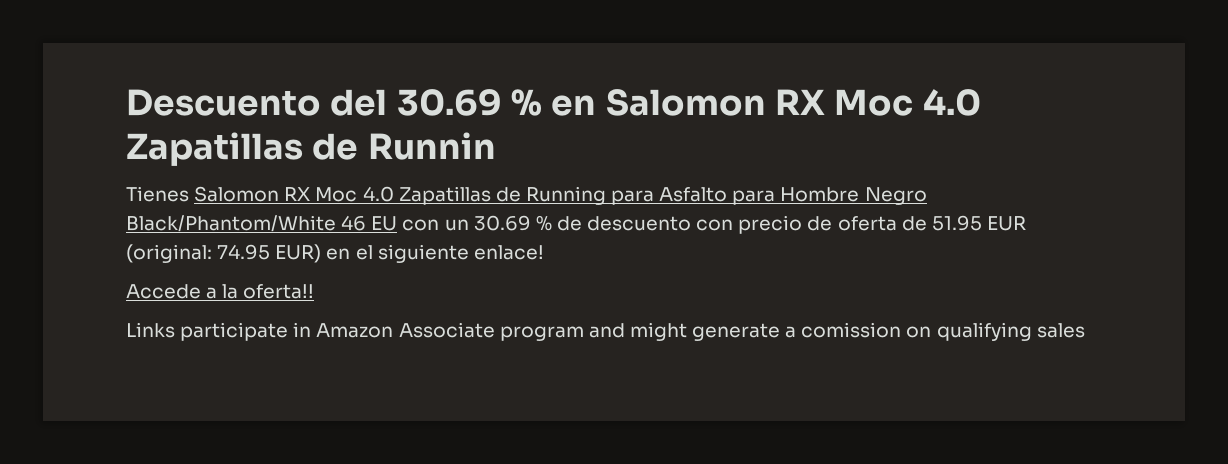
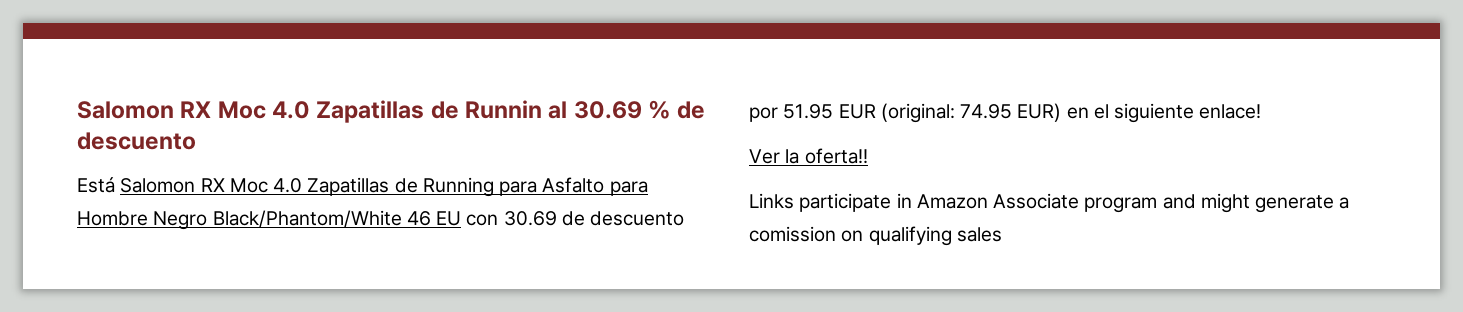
[126,89,597,116] Descuento del 30.69 % en -> (77, 110) none
[126,186,189,202] // Tienes -> [548,100,706,119] [77,132,196,150] [77,177,115,193] al 30.69 % de descuento // Está
[444,215,927,234] un 30.69 % de descuento con precio de oferta de -> [503,211,685,226] [749,107,778,122] 30.69 de descuento por
[126,284,218,299] Accede a -> [749,149,780,164] Ver

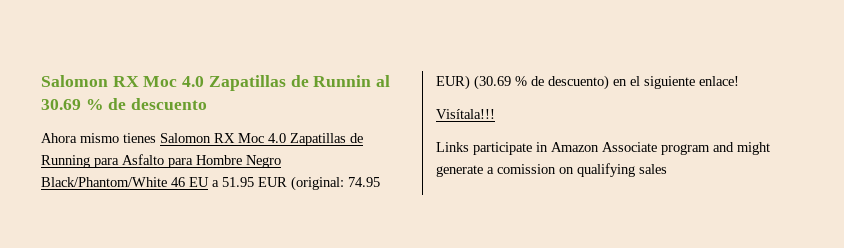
[77,177,115,193] Está -> [41,133,156,143] Ahora mismo tienes
[466,211,685,226] [749,107,778,122] con 30.69 de descuento por -> [212,180,219,187] a
(1062, 112) none -> [474,75,609,90] (30.69 % de descuento)
[749,148,868,164] Ver la oferta!! -> [436,109,495,119] Visítala!!!

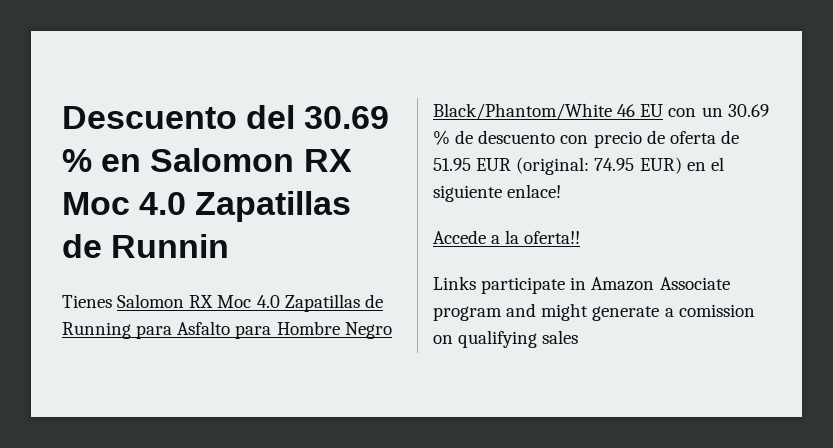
(41, 81) none -> [62,105,390,129] [62,149,142,172] Descuento del 30.69 % en
[376,75,391,87] [41,98,208,110] [41,133,156,143] al 30.69 % de descuento // Ahora mismo tienes -> [62,295,112,308] // Tienes
[212,180,219,187] a -> [668,104,769,117] [433,130,739,148] con un 30.69 % de descuento con precio de oferta de
[474,75,609,90] (30.69 % de descuento) -> (682, 165) none
[436,109,495,119] Visítala!!! -> [433,230,581,244] Accede a la oferta!!

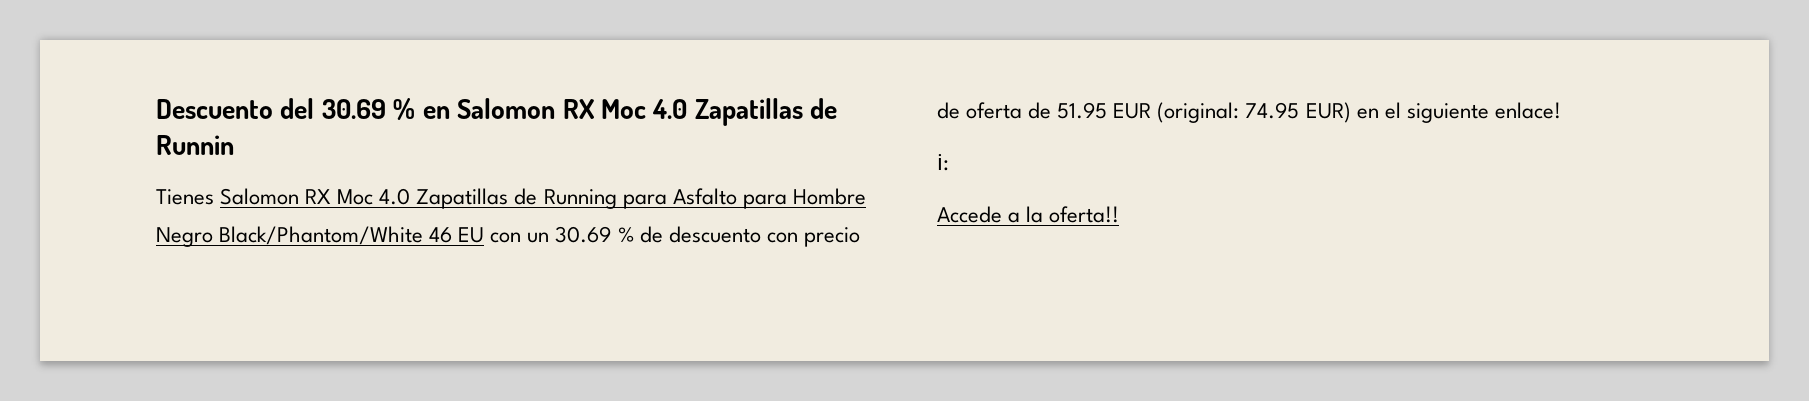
(562, 191) none -> [937,154,949,171] // ℹ:
[433,276,730,294] [433,303,755,321] [433,330,579,348] // Links participate in Amazon Associate program and might generate a comission on qualifying sales -> (1120, 214) none

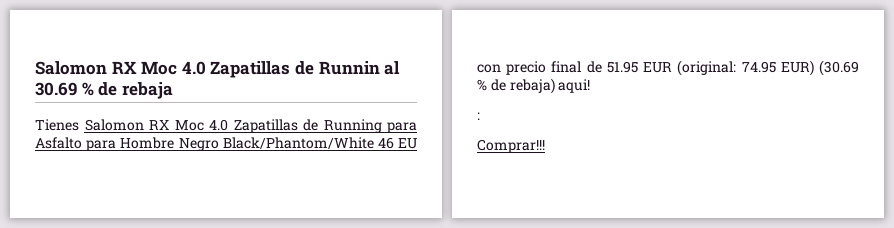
[156,98,450,120] Descuento del 30.69 % en -> (35, 68) none
(234, 145) none -> [384,61,401,75] [35,82,173,99] al 30.69 % de rebaja
[527,226,860,247] [937,102,1023,119] un 30.69 % de descuento con precio de oferta -> [506,61,582,75] precio final
[1356,102,1561,123] [937,154,949,171] [937,206,1120,223] en el siguiente enlace! // ℹ: // Accede a la oferta!! -> [819,60,859,76] [477,78,591,94] [477,112,480,120] [477,139,545,153] (30.69 % de rebaja) aqui! // : // Comprar!!!

